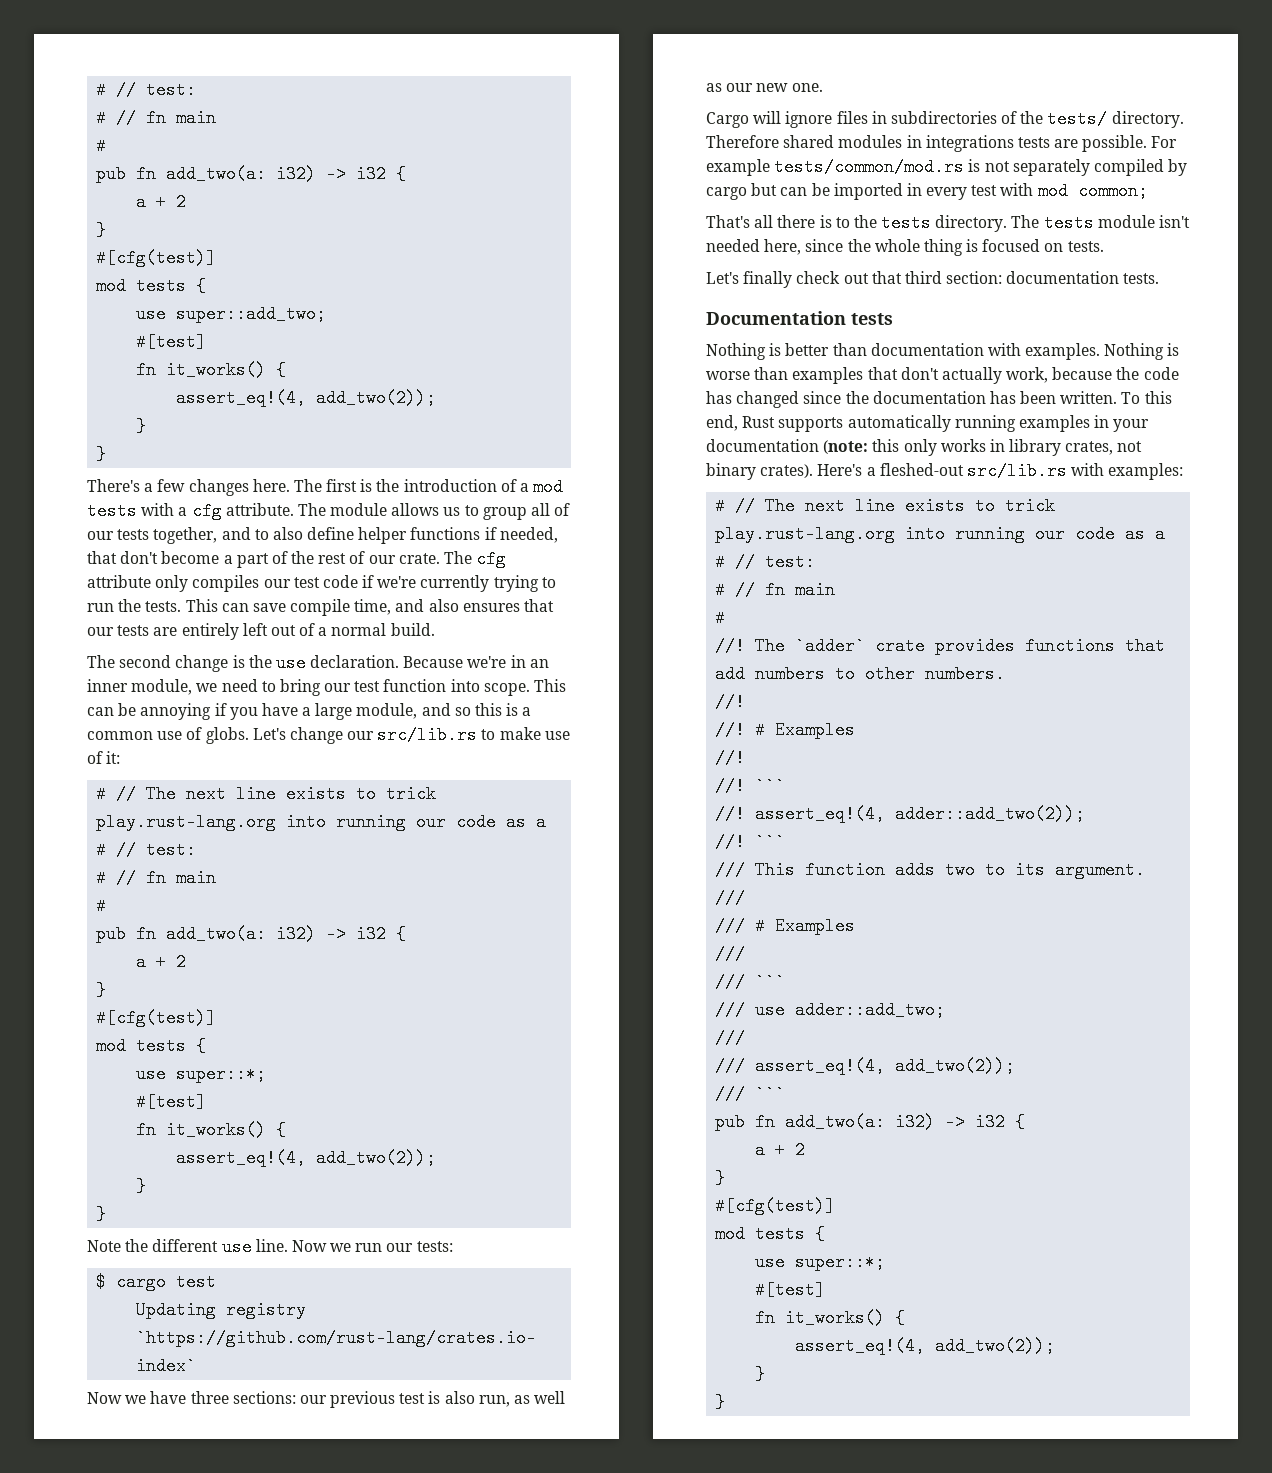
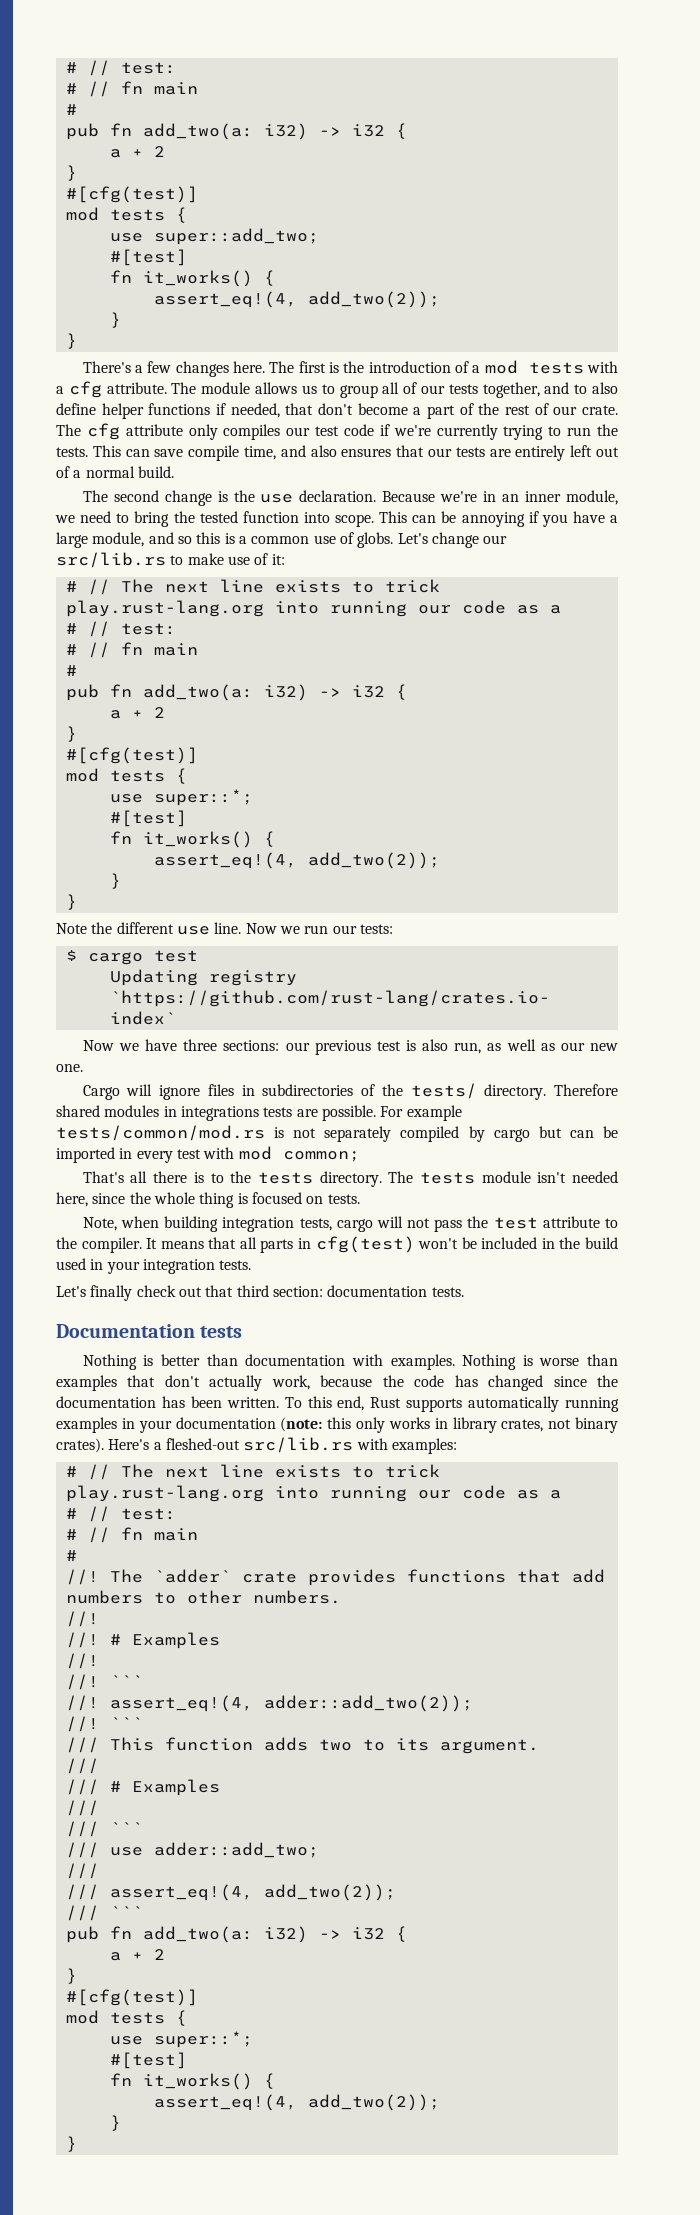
[324,681,381,692] our test -> [173,511,238,523] the tested
(1104, 246) none -> [82,1216,618,1232] [56,1236,618,1253] [56,1258,252,1274] // Note, when building integration tests, cargo will not pass the test attribute to the compiler. It means that all parts in cfg(test) won't be included in the build used in your integration tests.

